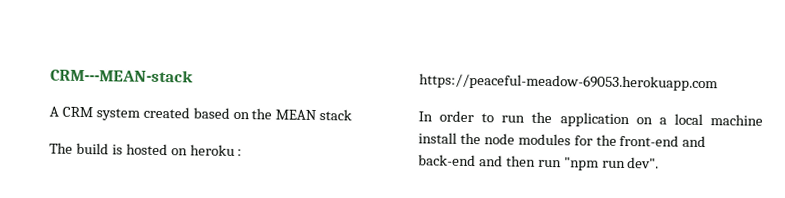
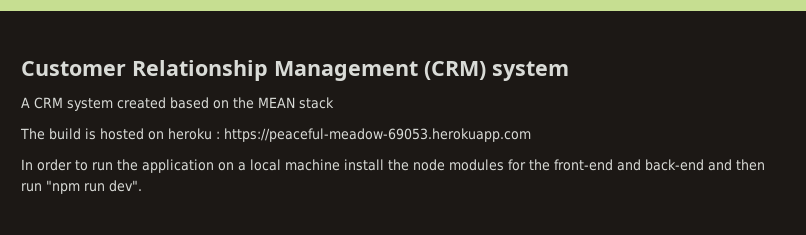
[50,68,194,83] CRM---MEAN-stack -> [21,60,569,81] Customer Relationship Management (CRM) system

